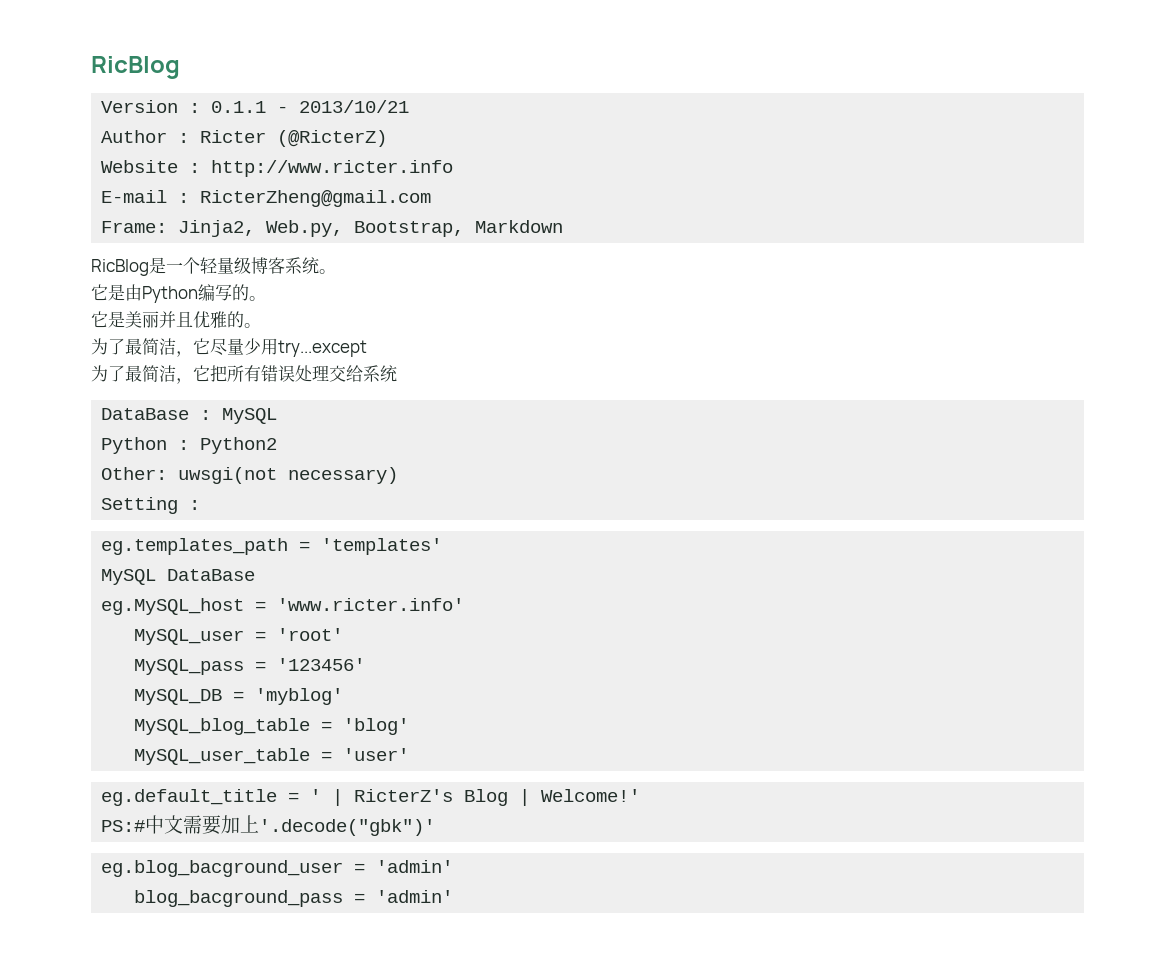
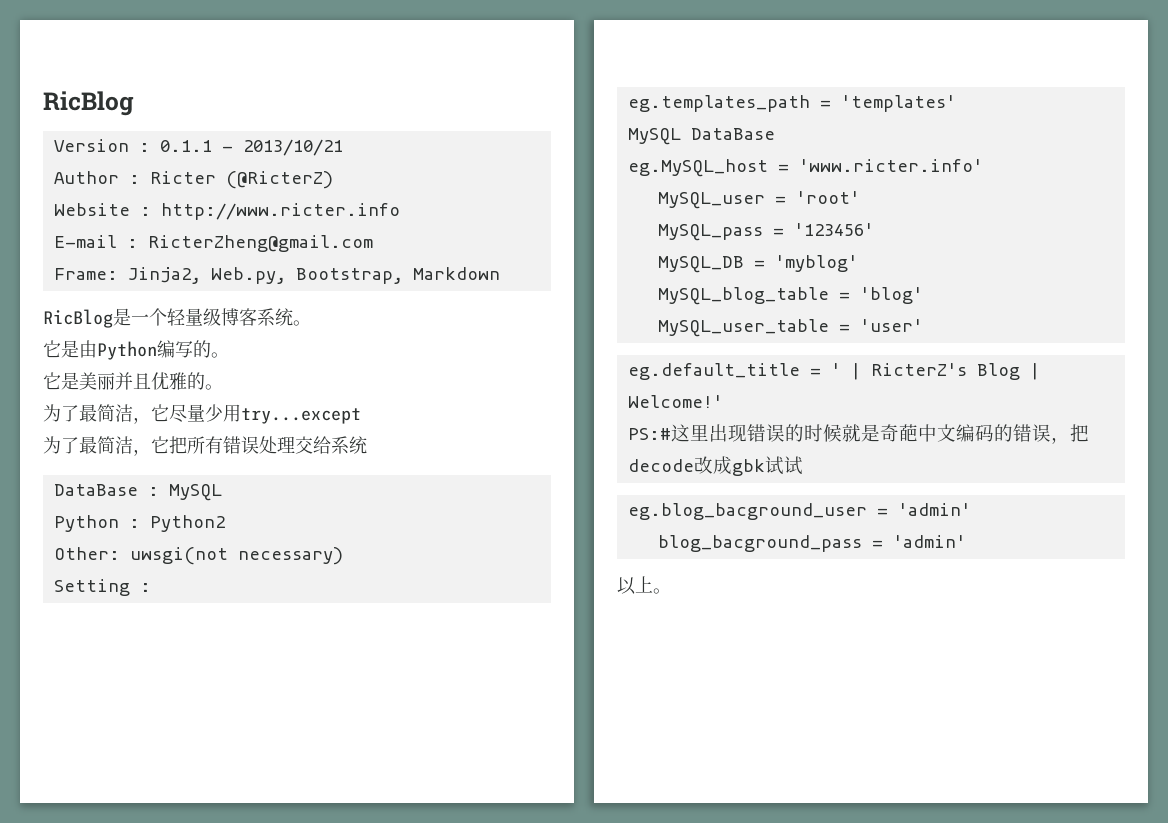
[145,815,436,836] 中文需要加上'.decode("gbk")' -> [670,424,1089,444] [627,456,803,476] 这里出现错误的时候就是奇葩中文编码的错误，把decode改成gbk试试
(454, 896) none -> [617,576,671,595] // 以上。

